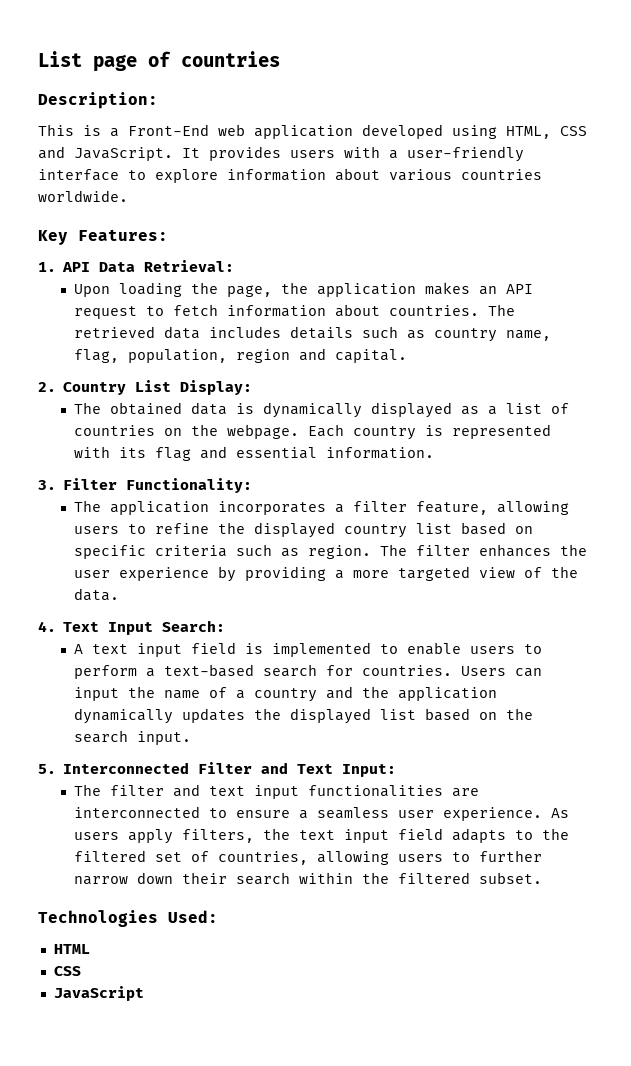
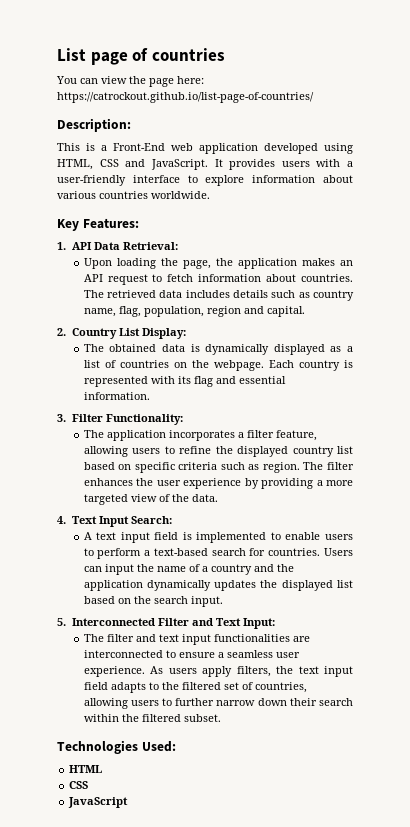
(280, 59) none -> [56,76,204,87] [57,92,314,103] // You can view the page here: https://catrockout.github.io/list-page-of-countries/

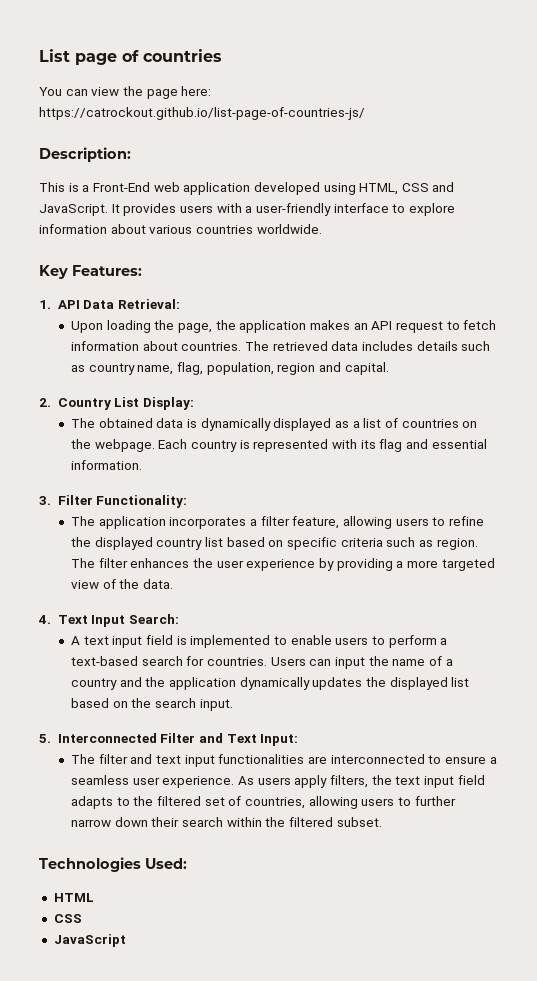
[57,92,314,103] https://catrockout.github.io/list-page-of-countries/ -> [39,107,365,120] https://catrockout.github.io/list-page-of-countries-js/

